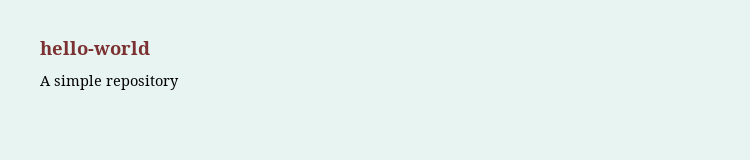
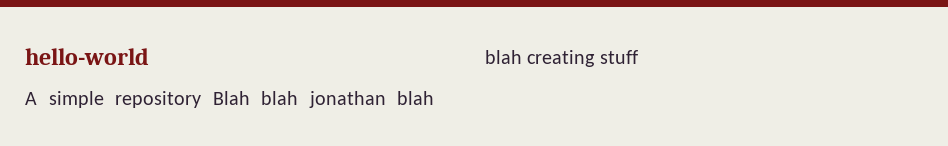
(179, 82) none -> [212,91,434,108] [485,50,638,67] Blah blah jonathan blah blah creating stuff

